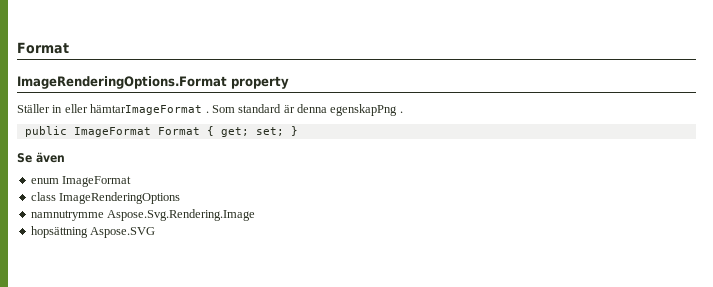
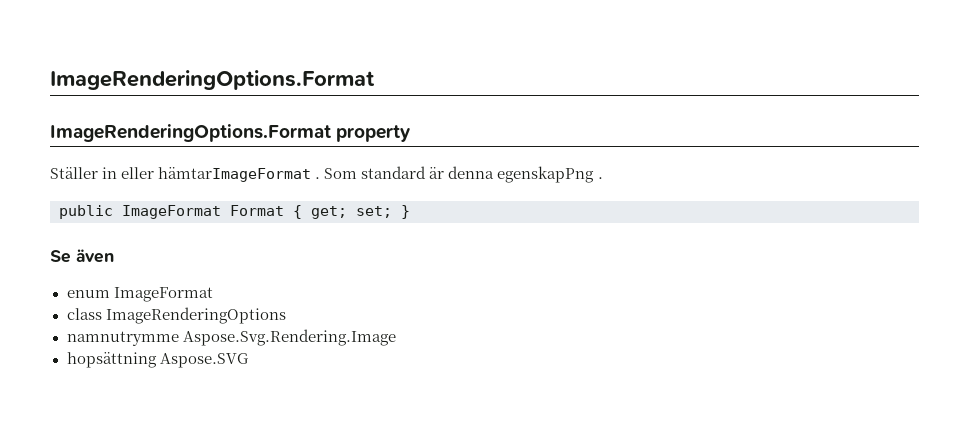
[17,42,69,54] Format -> [50,70,375,90] ImageRenderingOptions.Format

